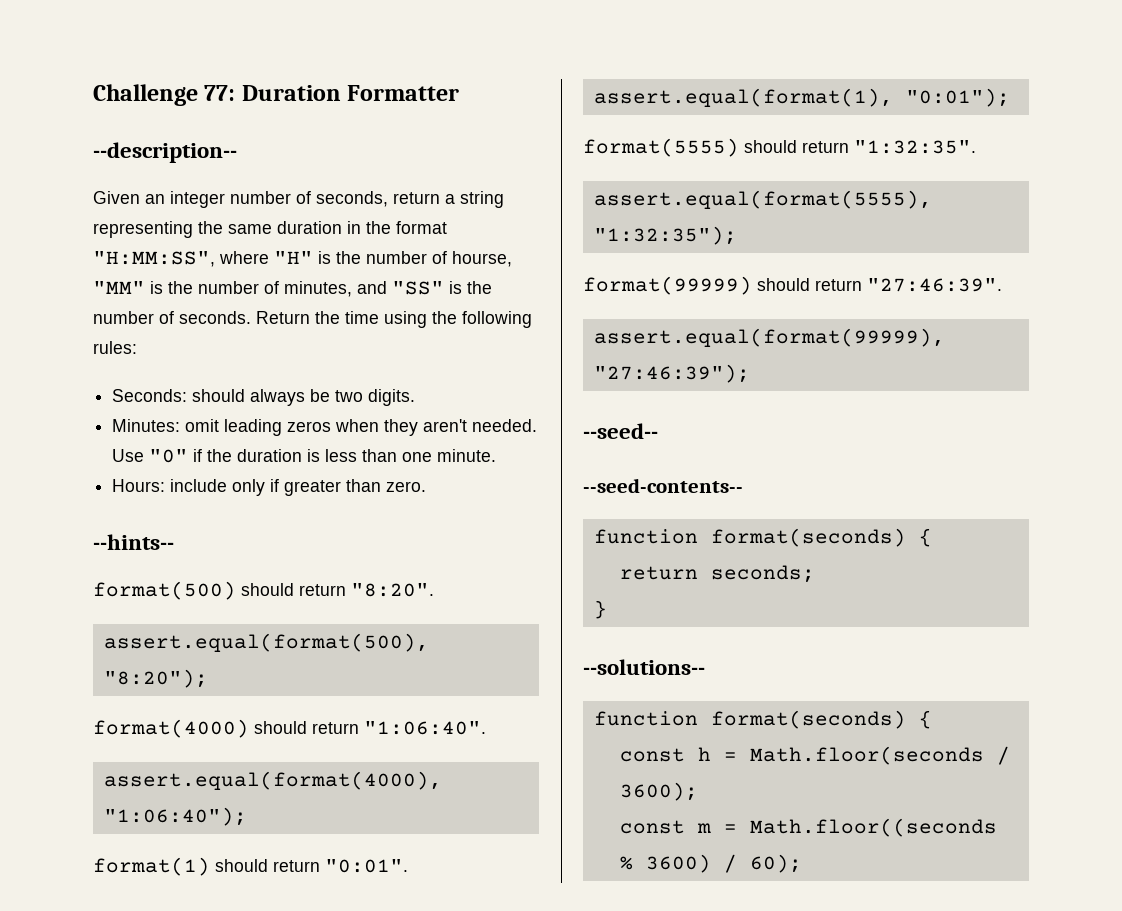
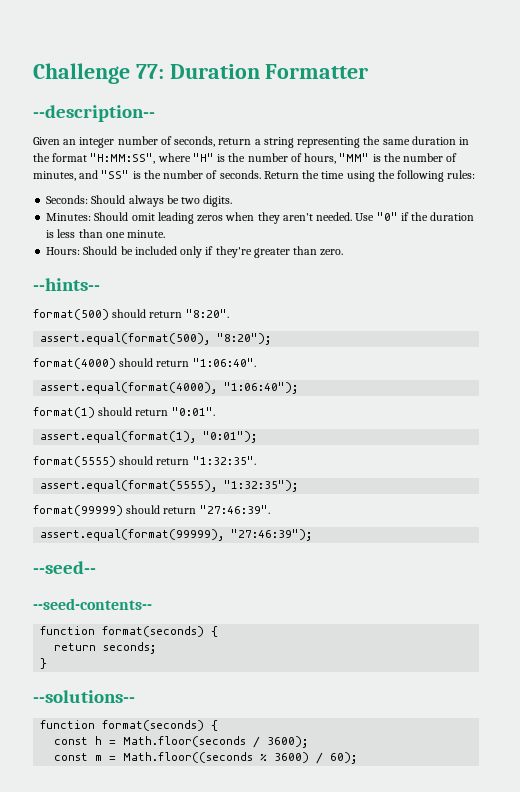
[452,251,512,267] hourse, -> [304,153,337,164] hours,
[192,389,246,402] should -> [91,195,126,204] Should
(181, 425) none -> [94,212,129,221] Should
[170,479,228,492] include -> [83,246,177,255] Should be included
(280, 485) none -> [215,246,252,258] they're

